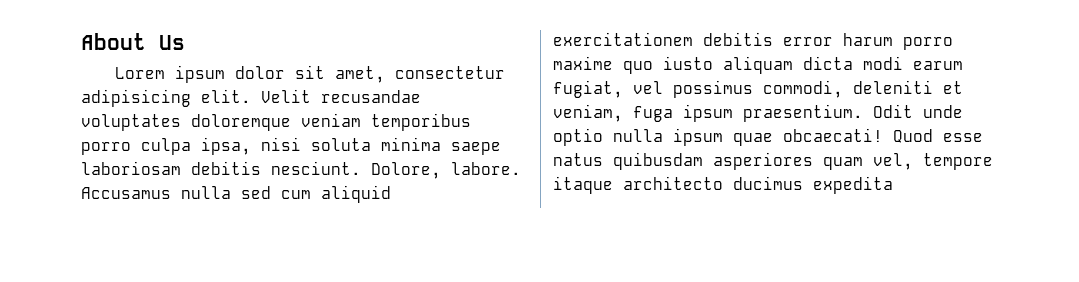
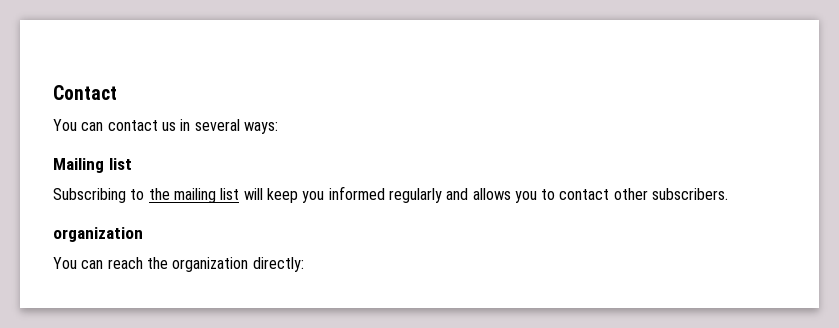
[81,33,185,50] [114,65,505,83] [81,89,421,107] [81,113,471,131] [81,137,501,155] [81,161,521,179] [81,185,391,203] [553,32,953,50] [553,56,963,74] [553,80,963,98] [553,104,963,122] [553,128,983,146] [553,152,993,170] [553,176,893,194] About Us // Lorem ipsum dolor sit amet, consectetur adipisicing elit. Velit recusandae voluptates doloremque veniam temporibus porro culpa ipsa, nisi soluta minima saepe laboriosam debitis nesciunt. Dolore, labore. Accusamus nulla sed cum aliquid exercitationem debitis error harum porro maxime quo iusto aliquam dicta modi earum fugiat, vel possimus commodi, deleniti et veniam, fuga ipsum praesentium. Odit unde optio nulla ipsum quae obcaecati! Quod esse natus quibusdam asperiores quam vel, tempore itaque architecto ducimus expedita -> [53,85,117,100] [53,119,278,134] [53,158,132,173] [53,186,729,203] [53,227,143,242] [53,257,304,272] Contact // You can contact us in several ways: // Mailing list // Subscribing to the mailing list will keep you informed regularly and allows you to contact other subscribers. // organization // You can reach the organization directly:

